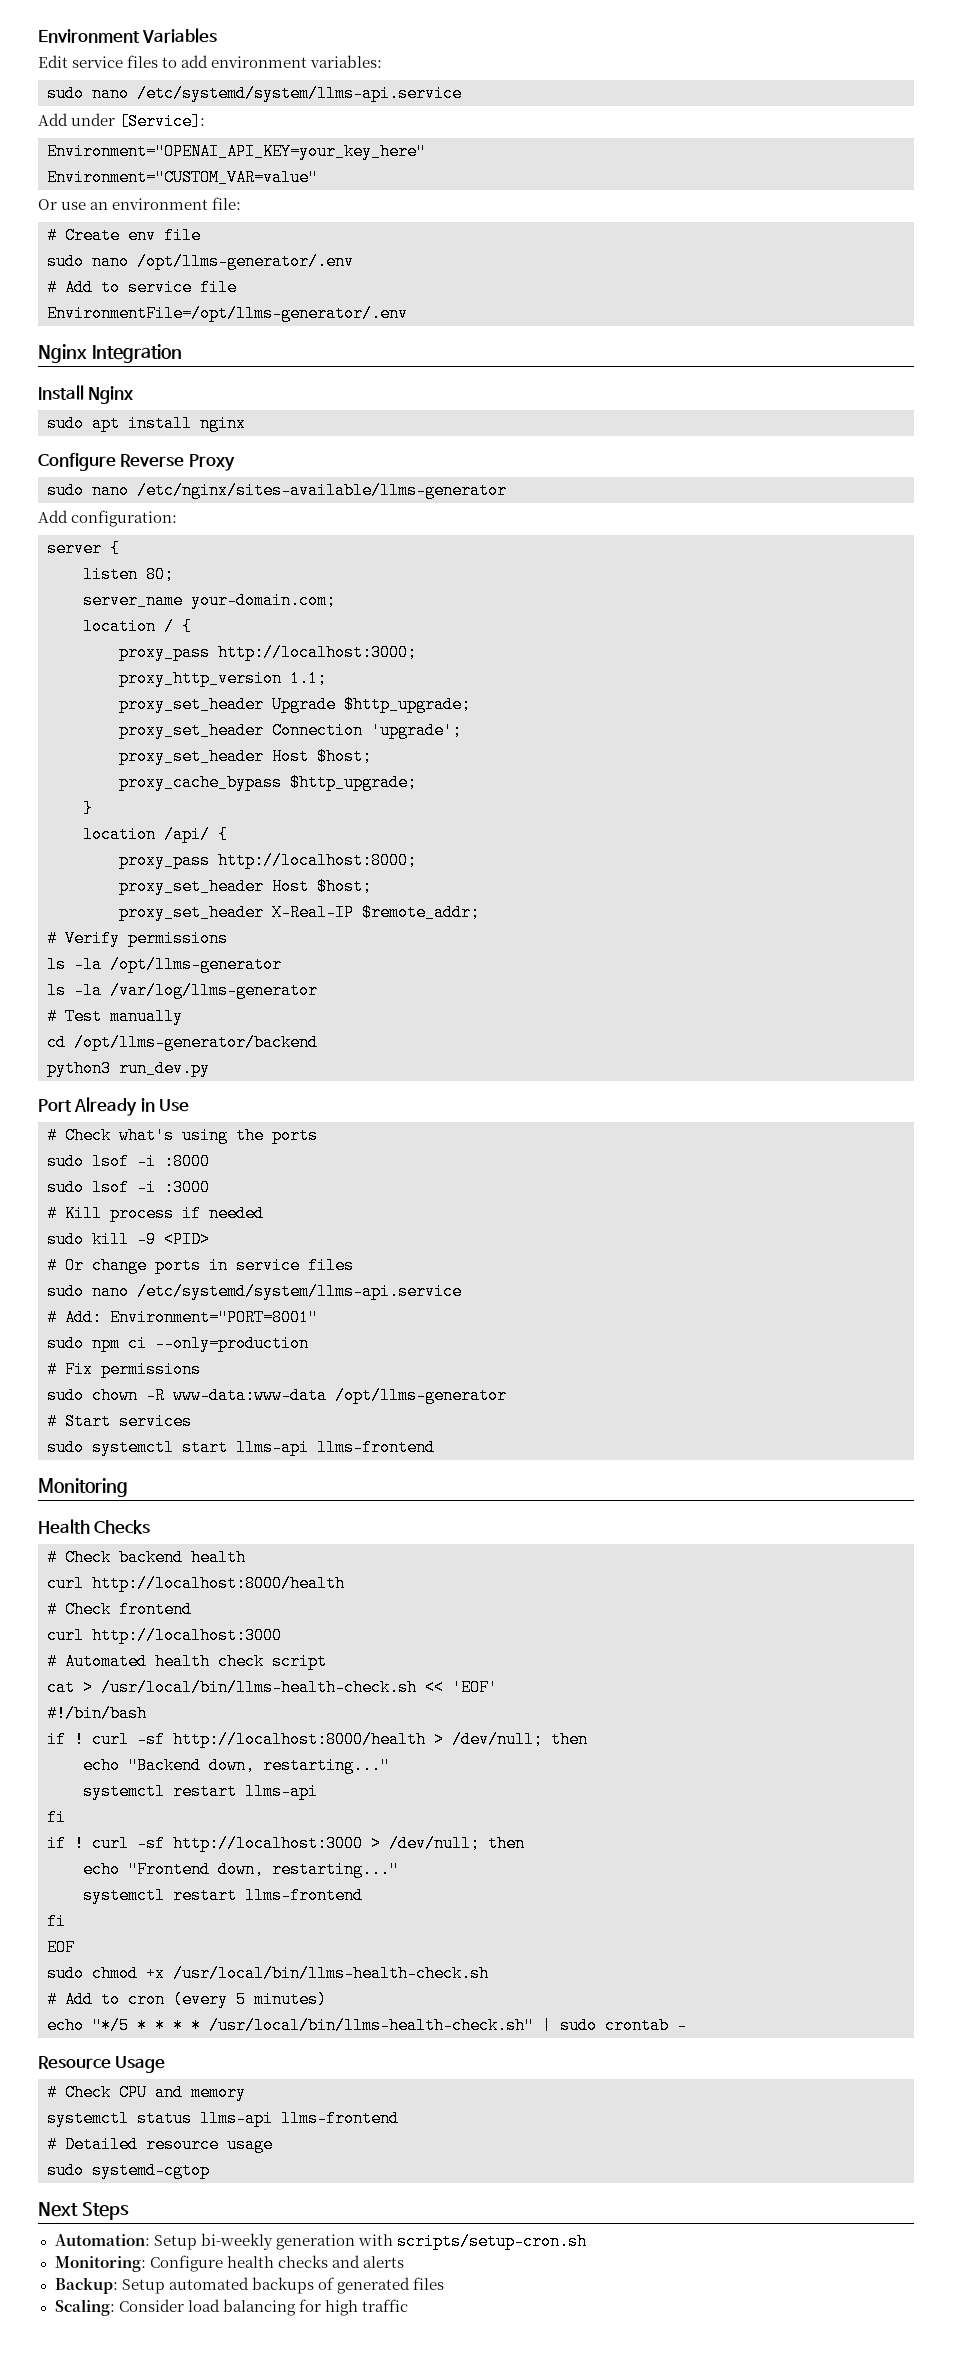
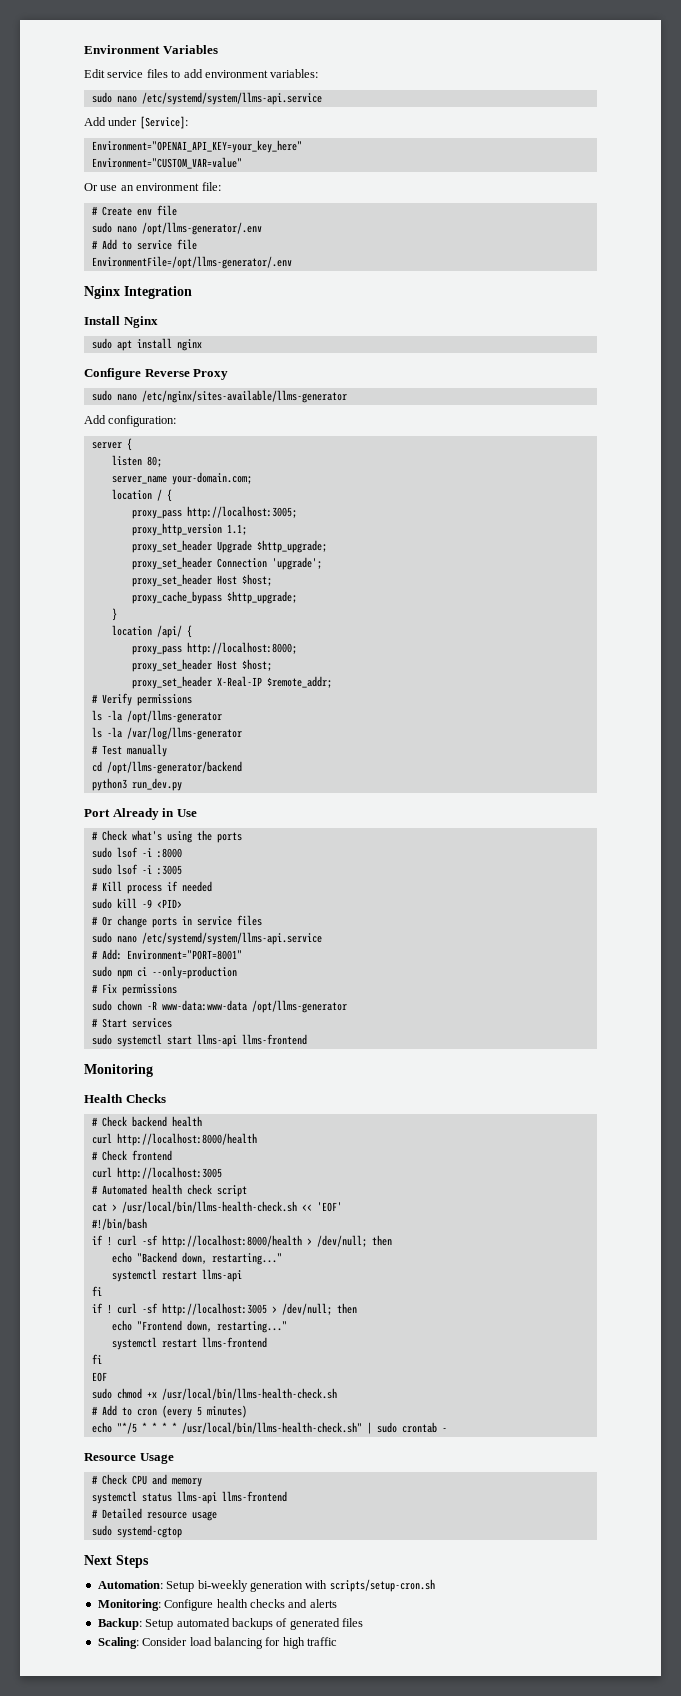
[218,644,417,661] http://localhost:3000; -> [186,506,297,519] http://localhost:3005;
[164,1179,210,1196] :3000 -> [156,865,182,875] :3005
[92,1627,282,1644] http://localhost:3000 -> [116,1167,222,1180] http://localhost:3005
[173,1835,363,1852] http://localhost:3000 -> [161,1303,267,1316] http://localhost:3005

